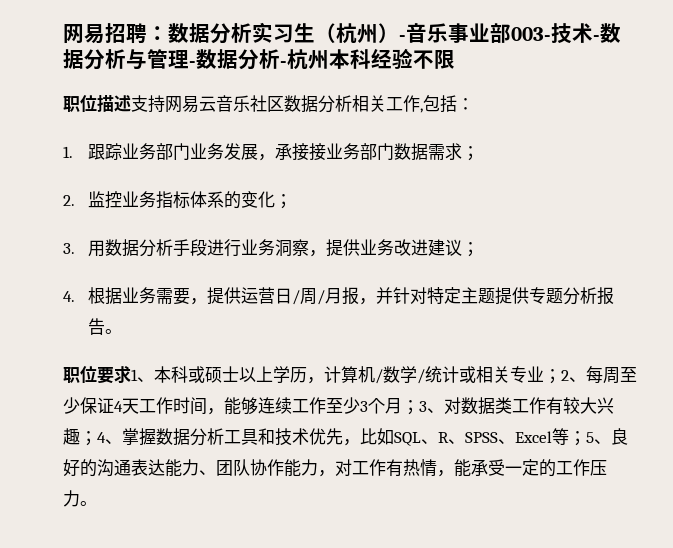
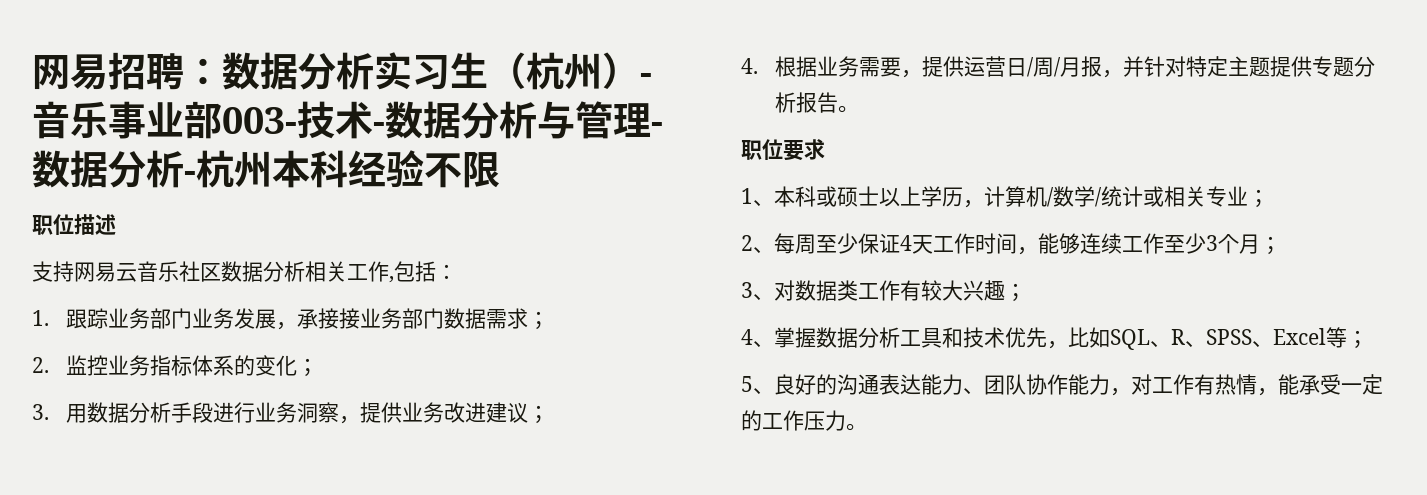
(131, 103) none -> (116, 224) //
(131, 374) none -> (825, 149) //
(561, 376) none -> (1269, 198) //
(419, 407) none -> (1281, 245) //
(97, 438) none -> (1026, 292) //
(586, 438) none -> (1368, 339) //

